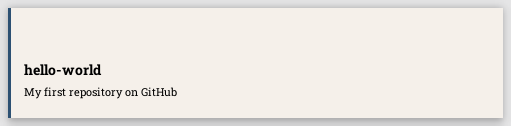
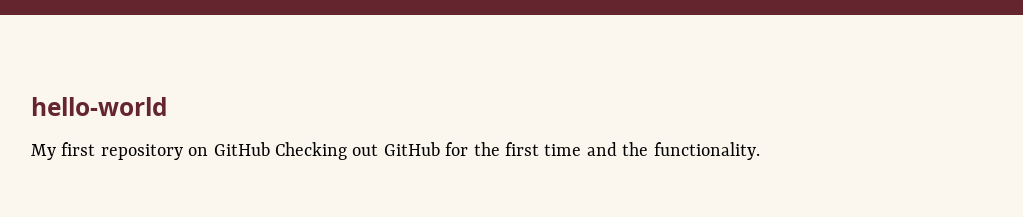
(177, 92) none -> [275,142,760,160] Checking out GitHub for the first time and the functionality.

